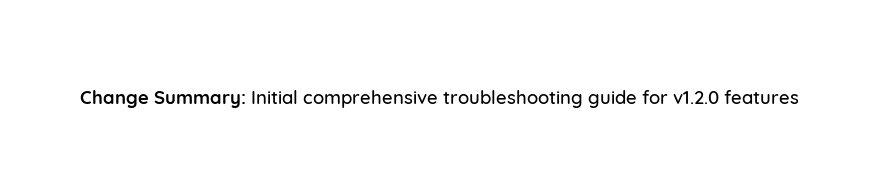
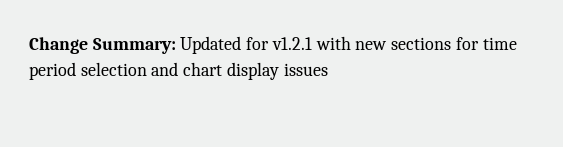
[251,90,799,108] Initial comprehensive troubleshooting guide for v1.2.0 features -> [180,36,517,54] [29,62,328,80] Updated for v1.2.1 with new sections for time period selection and chart display issues

